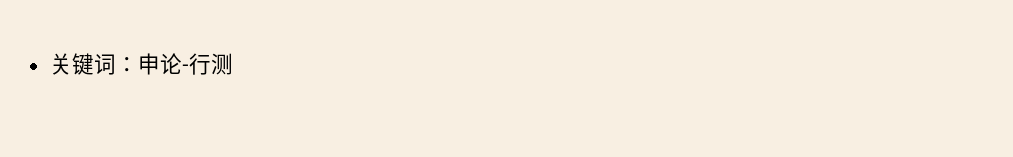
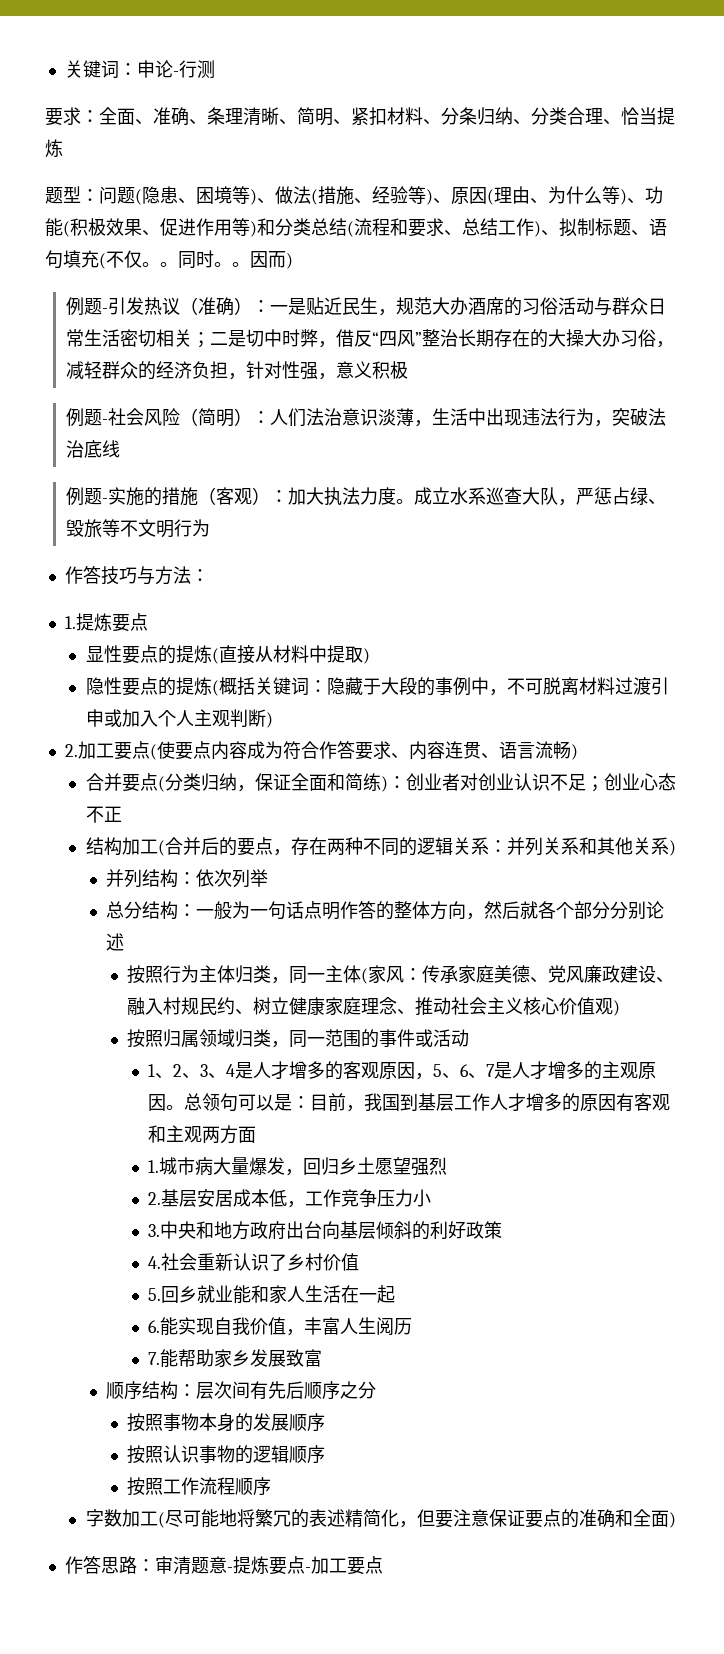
(233, 64) none -> [45,107,675,126] [45,139,63,158] [45,186,663,205] [45,218,667,237] [45,250,293,269] [65,297,666,316] [65,329,674,348] [65,361,408,380] [65,408,666,427] [65,440,120,458] [65,487,666,506] [65,519,210,538] [64,566,209,585] [64,613,148,632] [85,645,370,664] [85,677,669,696] [85,709,273,728] [64,741,578,760] [85,773,676,792] [85,806,122,823] [85,837,676,856] [106,869,269,888] [106,901,665,920] [106,933,125,951] [127,965,675,984] [127,997,621,1016] [127,1029,470,1048] [148,1061,657,1080] [148,1093,671,1112] [148,1125,257,1144] [148,1157,448,1176] [148,1189,432,1208] [148,1221,503,1240] [148,1253,360,1271] [148,1285,396,1304] [148,1317,413,1336] [148,1349,323,1368] [106,1381,377,1400] [127,1413,326,1432] [127,1445,326,1464] [127,1477,272,1496] [85,1509,676,1528] [64,1556,383,1575] // 要求：全面、准确、条理清晰、简明、紧扣材料、分条归纳、分类合理、恰当提炼 // 题型：问题(隐患、困境等)、做法(措施、经验等)、原因(理由、为什么等)、功能(积极效果、促进作用等)和分类总结(流程和要求、总结工作)、拟制标题、语句填充(不仅。。同时。。因而) // 例题-引发热议（准确）：一是贴近民生，规范大办酒席的习俗活动与群众日常生活密切相关；二是切中时弊，借反“四风”整治长期存在的大操大办习俗，减轻群众的经济负担，针对性强，意义积极 // 例题-社会风险（简明）：人们法治意识淡薄，生活中出现违法行为，突破法治底线 // 例题-实施的措施（客观）：加大执法力度。成立水系巡查大队，严惩占绿、毁旅等不文明行为 // 作答技巧与方法： // 1.提炼要点 // 显性要点的提炼(直接从材料中提取) // 隐性要点的提炼(概括关键词：隐藏于大段的事例中，不可脱离材料过渡引申或加入个人主观判断) // 2.加工要点(使要点内容成为符合作答要求、内容连贯、语言流畅) // 合并要点(分类归纳，保证全面和简练)：创业者对创业认识不足；创业心态不正 // 结构加工(合并后的要点，存在两种不同的逻辑关系：并列关系和其他关系) // 并列结构：依次列举 // 总分结构：一般为一句话点明作答的整体方向，然后就各个部分分别论述 // 按照行为主体归类，同一主体(家风：传承家庭美德、党风廉政建设、融入村规民约、树立健康家庭理念、推动社会主义核心价值观) // 按照归属领域归类，同一范围的事件或活动 // 1、2、3、4是人才增多的客观原因，5、6、7是人才增多的主观原因。总领句可以是：目前，我国到基层工作人才增多的原因有客观和主观两方面 // 1.城市病大量爆发，回归乡土愿望强烈 // 2.基层安居成本低，工作竞争压力小 // 3.中央和地方政府出台向基层倾斜的利好政策 // 4.社会重新认识了乡村价值 // 5.回乡就业能和家人生活在一起 // 6.能实现自我价值，丰富人生阅历 // 7.能帮助家乡发展致富 // 顺序结构：层次间有先后顺序之分 // 按照事物本身的发展顺序 // 按照认识事物的逻辑顺序 // 按照工作流程顺序 // 字数加工(尽可能地将繁冗的表述精简化，但要注意保证要点的准确和全面) // 作答思路：审清题意-提炼要点-加工要点

